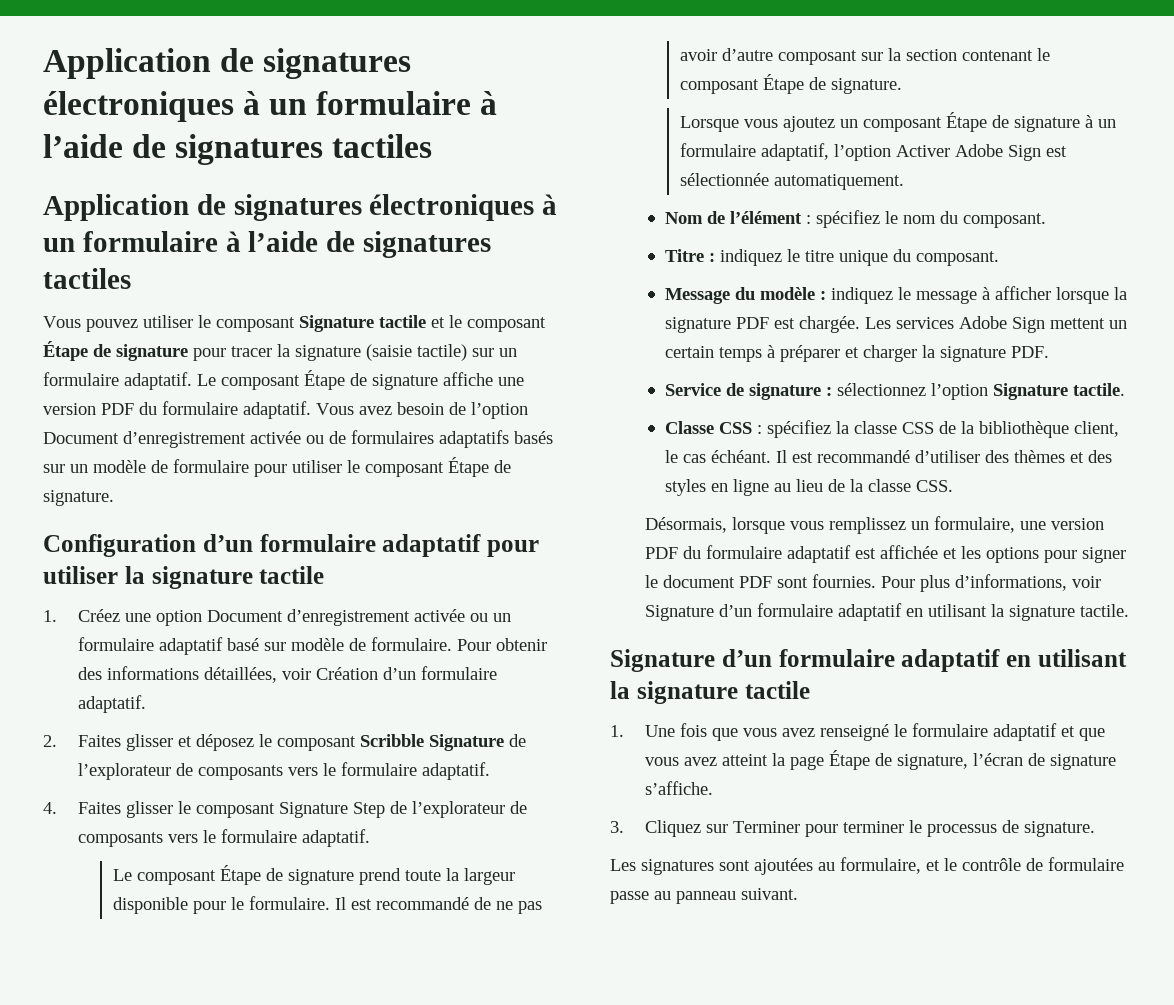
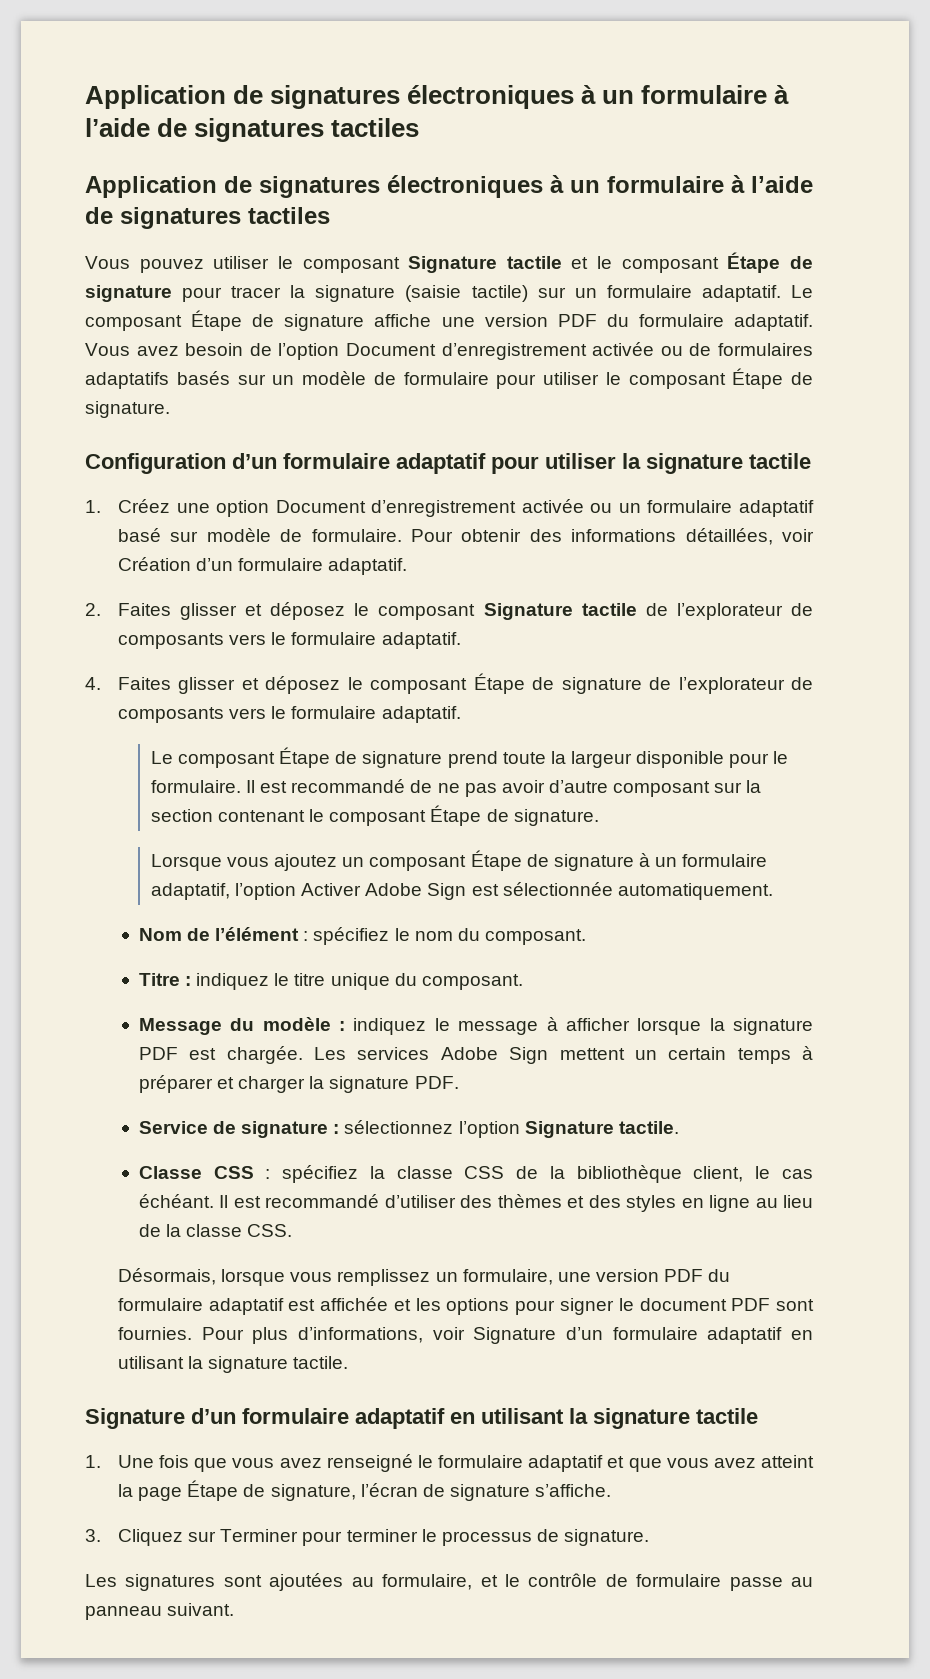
[359,734,504,751] Scribble Signature -> [483,603,637,620] Signature tactile
[177,801,385,818] le composant Signature Step -> [241,673,642,694] et déposez le composant Étape de signature

